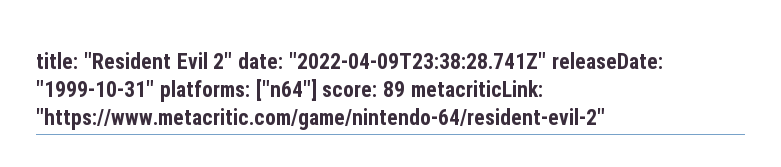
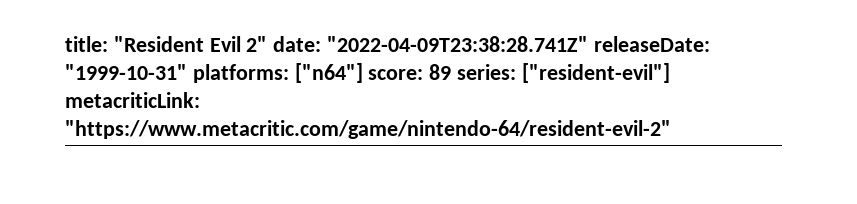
(406, 89) none -> [457,63,670,83] series: ["resident-evil"]

